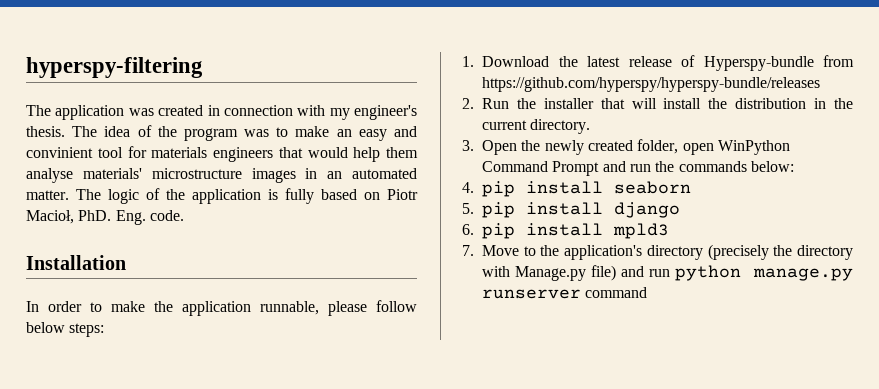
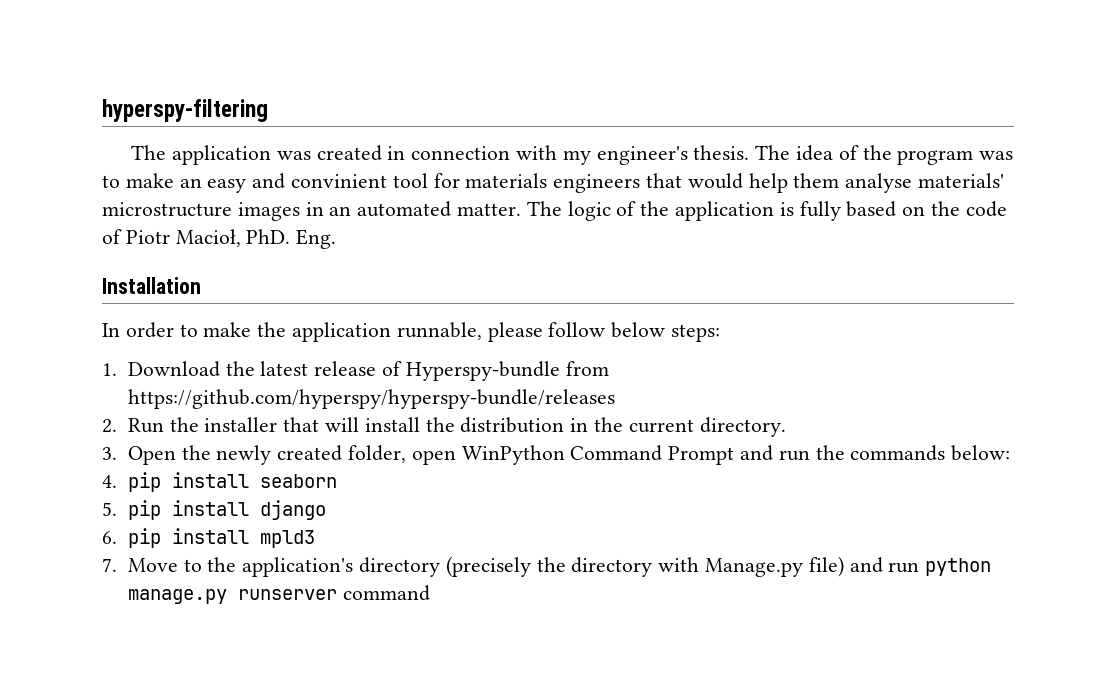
(380, 196) none -> [931,201,1007,217] [102,229,122,244] the code of
[149,210,184,221] code. -> (337, 239) none

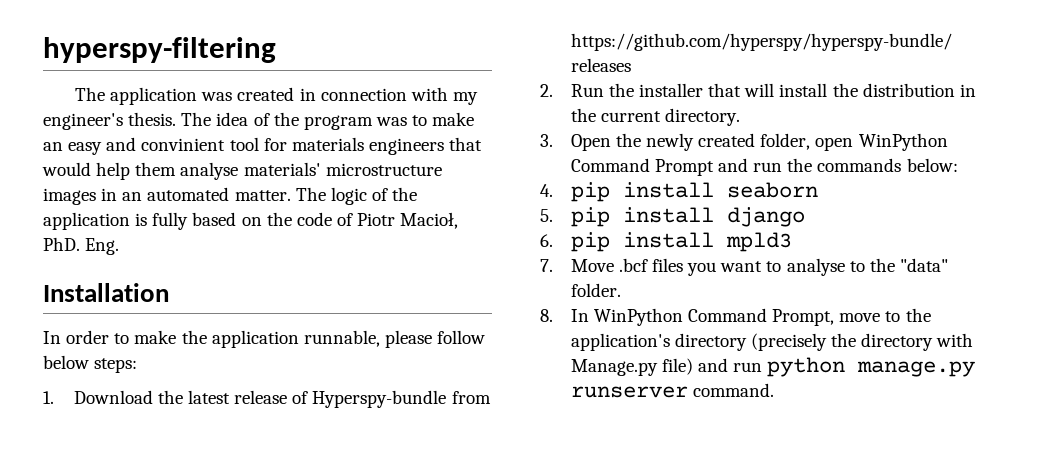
(178, 565) none -> [618,258,948,276] [570,283,621,297] [540,308,881,326] .bcf files you want to analyse to the "data" folder. // 8. In WinPython Command Prompt, move
[342,585,430,601] command -> [692,383,774,397] command.

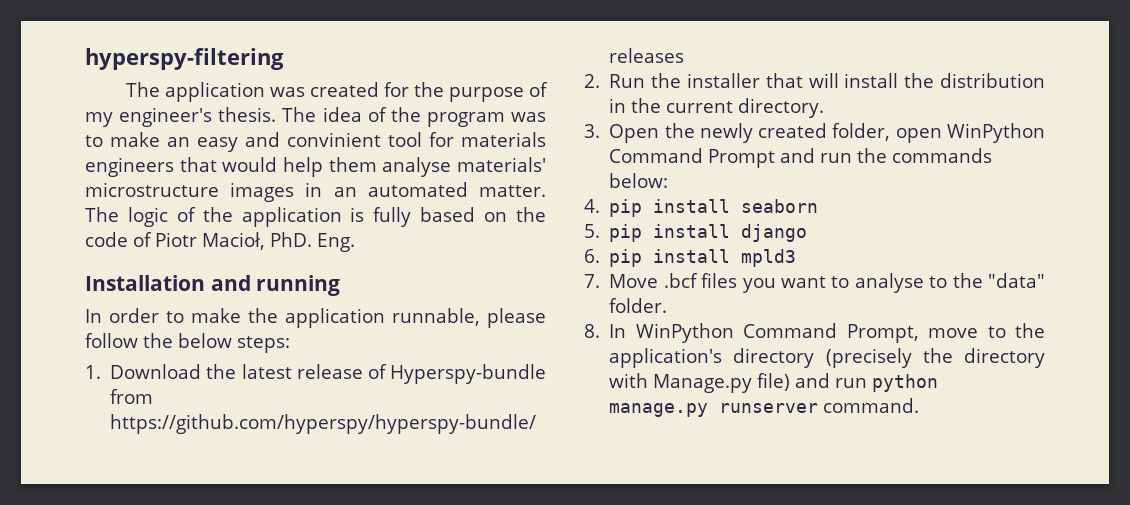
[299,87,448,101] in connection with -> [383,82,548,102] for the purpose of
(169, 292) none -> [210,275,341,296] and running
(486, 337) none -> [143,333,173,348] the

